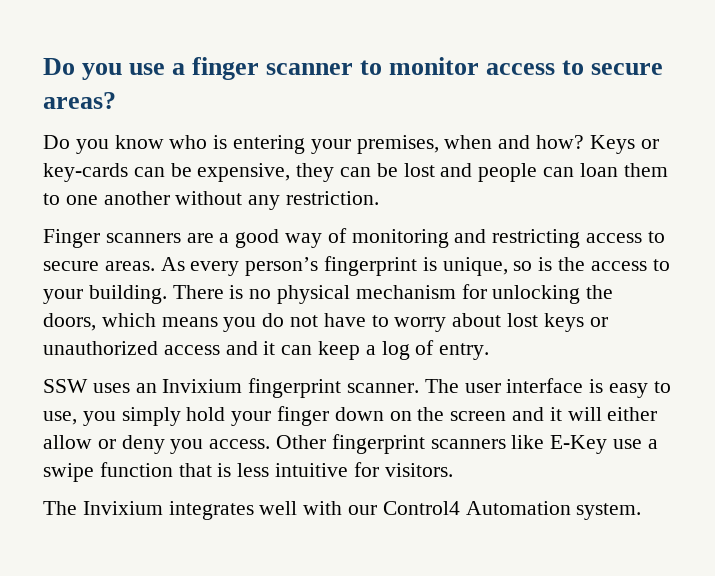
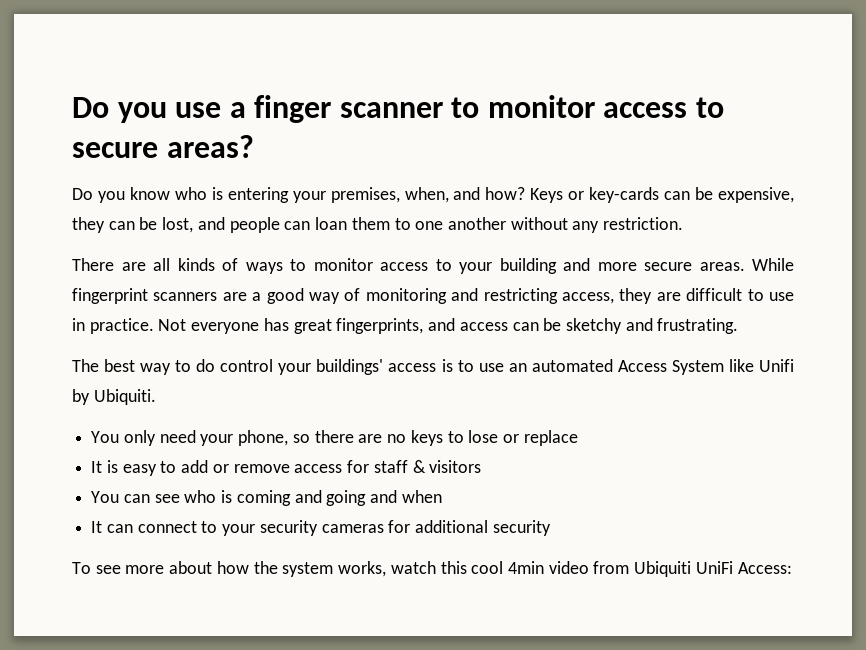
[444,135,493,149] when -> [404,187,449,203] when,
[403,163,435,177] lost -> [162,217,194,233] lost,
[43,229,100,248] Finger -> [72,258,794,274] [72,288,148,304] There are all kinds of ways to monitor access to your building and more secure areas. While fingerprint
[586,231,665,243] [43,256,670,276] [43,284,614,304] [43,313,608,332] [43,340,490,360] [43,378,671,398] [43,406,658,426] [43,434,658,454] [43,462,453,482] [43,501,642,520] access to secure areas. As every person’s fingerprint is unique, so is the access to your building. There is no physical mechanism for unlocking the doors, which means you do not have to worry about lost keys or unauthorized access and it can keep a log of entry. // SSW uses an Invixium fingerprint scanner. The user interface is easy to use, you simply hold your finger down on the screen and it will either allow or deny you access. Other fingerprint scanners like E-Key use a swipe function that is less intuitive for visitors. // The Invixium integrates well with our Control4 Automation system. -> [561,288,794,304] [72,318,739,334] [72,359,794,375] [72,389,156,405] [91,430,578,446] [91,460,482,476] [91,490,442,506] [91,520,551,536] [72,561,792,577] access, they are difficult to use in practice. Not everyone has great fingerprints, and access can be sketchy and frustrating. // The best way to do control your buildings' access is to use an automated Access System like Unifi by Ubiquiti. // You only need your phone, so there are no keys to lose or replace // It is easy to add or remove access for staff & visitors // You can see who is coming and going and when // It can connect to your security cameras for additional security // To see more about how the system works, watch this cool 4min video from Ubiquiti UniFi Access:

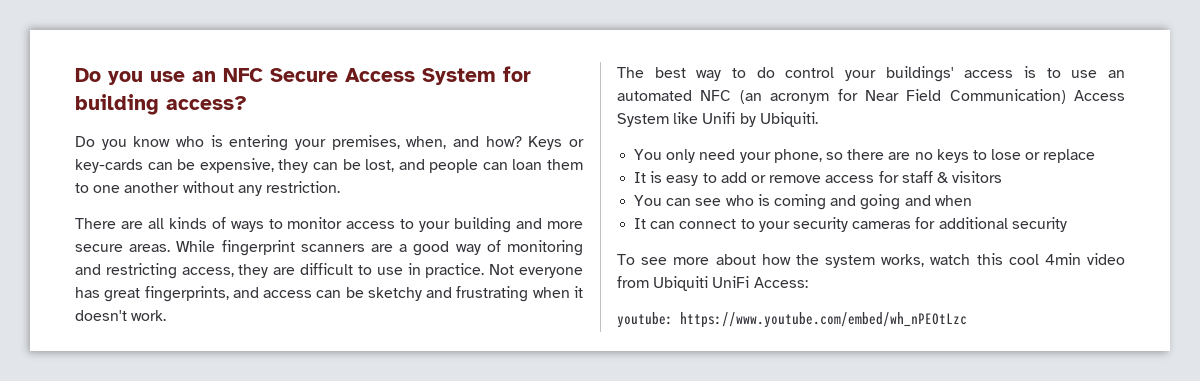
[229,95,724,123] [72,135,254,158] a finger scanner to monitor access to secure areas? -> [192,66,531,85] [75,94,247,115] an NFC Secure Access System for building access?
[657,318,739,334] frustrating. -> [456,286,583,302] [75,310,167,321] frustrating when it doesn't work.
(613, 365) none -> [700,89,1066,104] NFC (an acronym for Near Field Communication)
(792, 568) none -> [617,312,967,328] // youtube: https://www.youtube.com/embed/wh_nPEOtLzc

